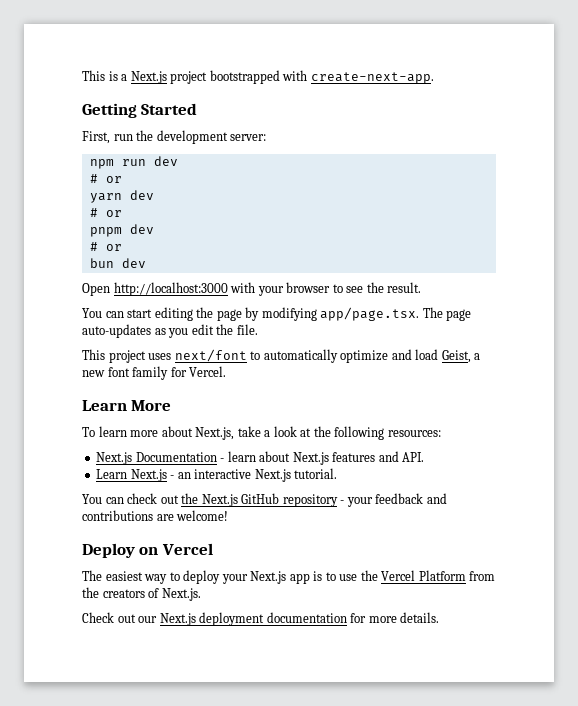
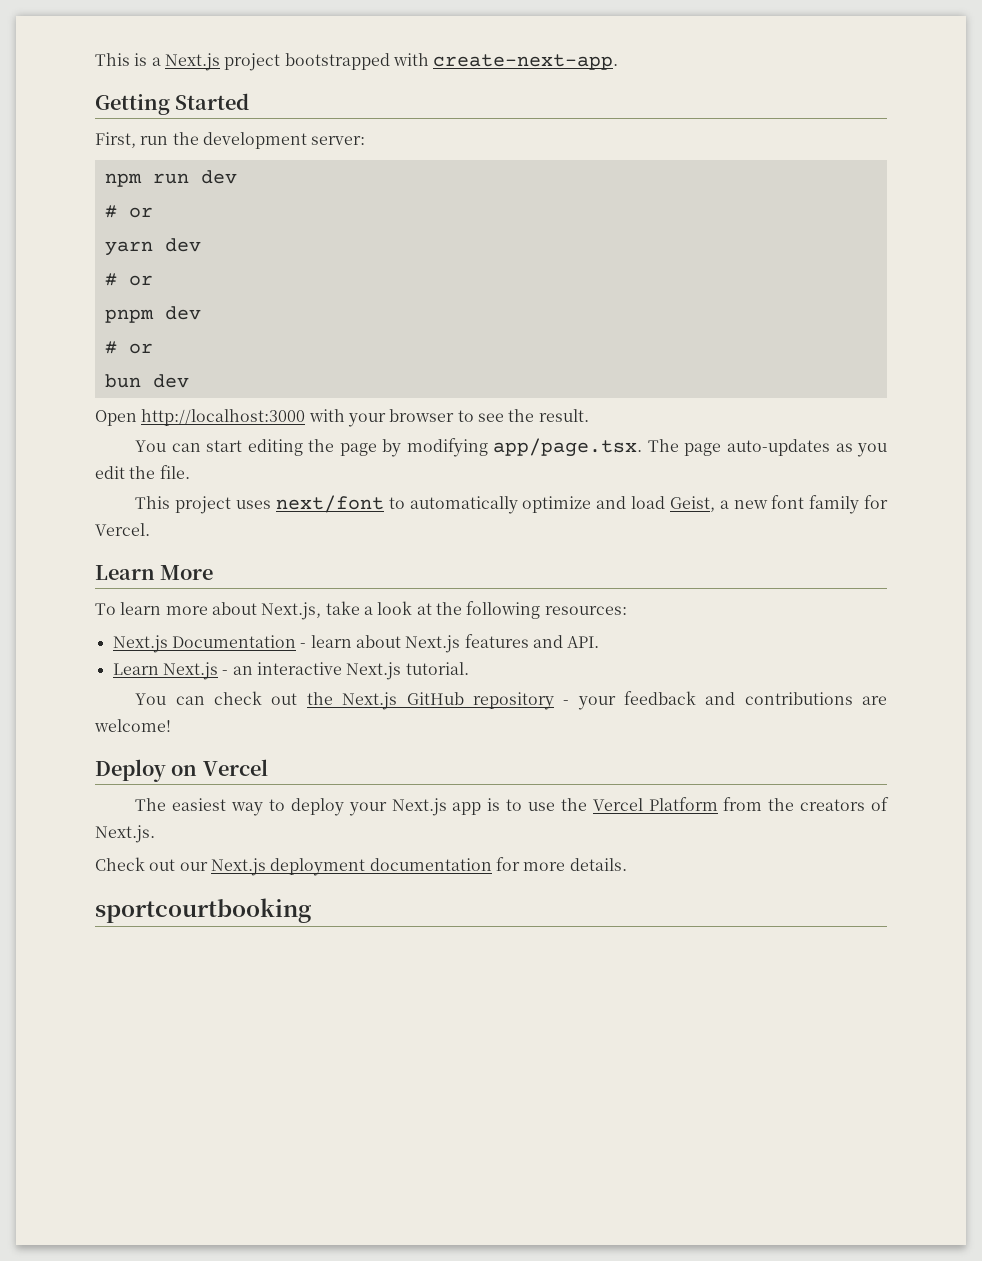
(440, 617) none -> [95,898,311,923] // sportcourtbooking

